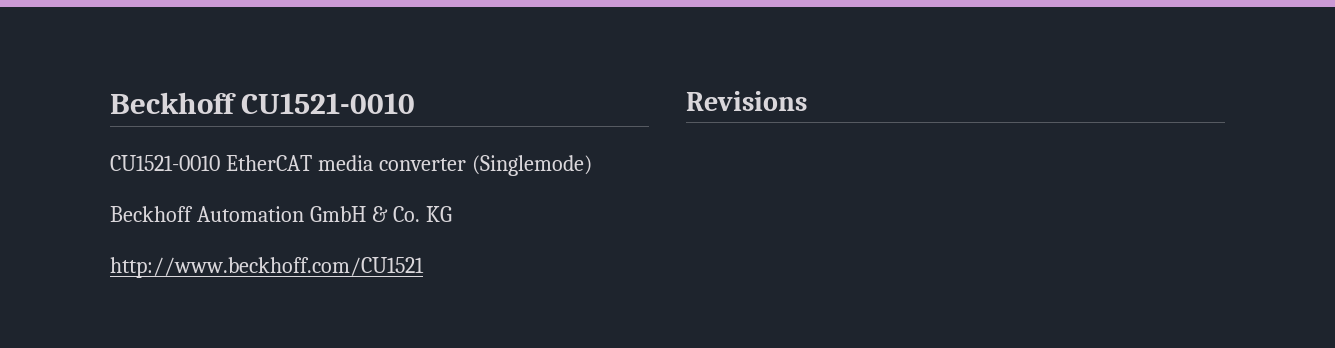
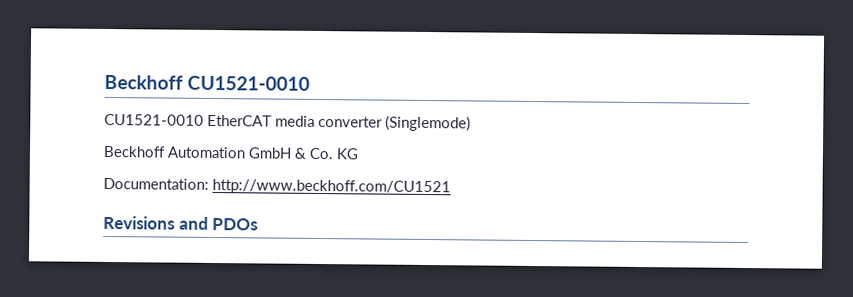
(452, 214) none -> [103,177,209,190] Documentation:
(807, 101) none -> [178,216,259,231] and PDOs

